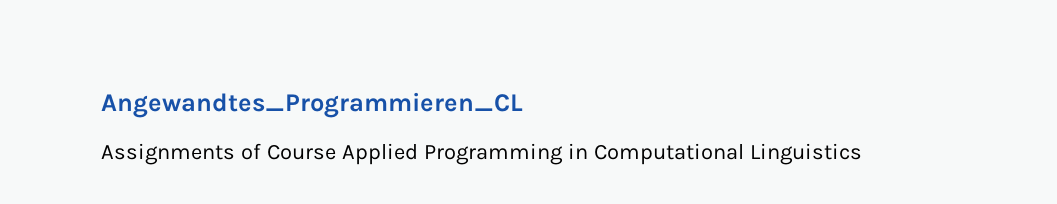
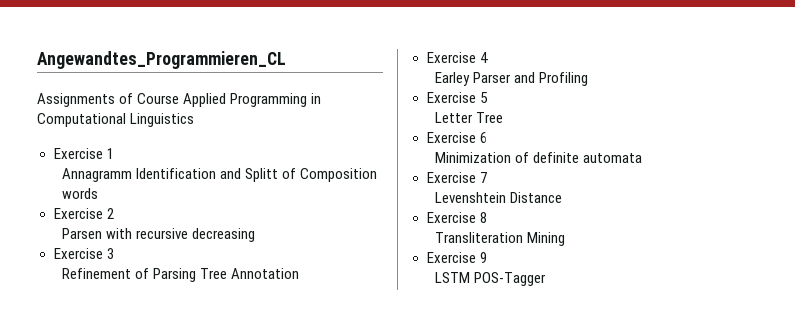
(862, 154) none -> [53,148,114,159] [62,168,378,182] [62,188,99,199] [53,208,114,219] [62,228,256,242] [53,248,114,259] [62,268,300,282] [426,52,488,63] [435,72,589,86] [426,92,488,103] [435,112,504,123] [426,132,487,143] [435,152,643,163] [426,172,487,183] [435,192,563,203] [426,212,487,223] [435,232,566,246] [426,252,487,263] [435,272,547,286] // Exercise 1 // Annagramm Identification and Splitt of Composition words // Exercise 2 // Parsen with recursive decreasing // Exercise 3 // Refinement of Parsing Tree Annotation // Exercise 4 // Earley Parser and Profiling // Exercise 5 // Letter Tree // Exercise 6 // Minimization of definite automata // Exercise 7 // Levenshtein Distance // Exercise 8 // Transliteration Mining // Exercise 9 // LSTM POS-Tagger

